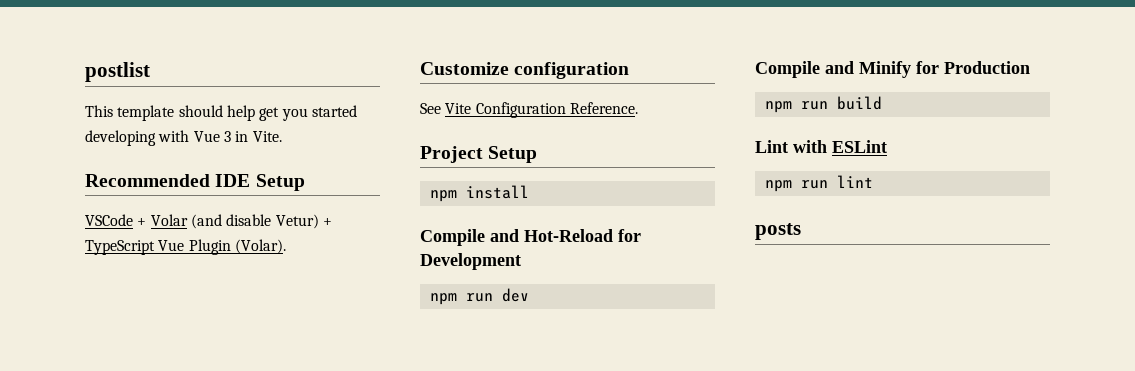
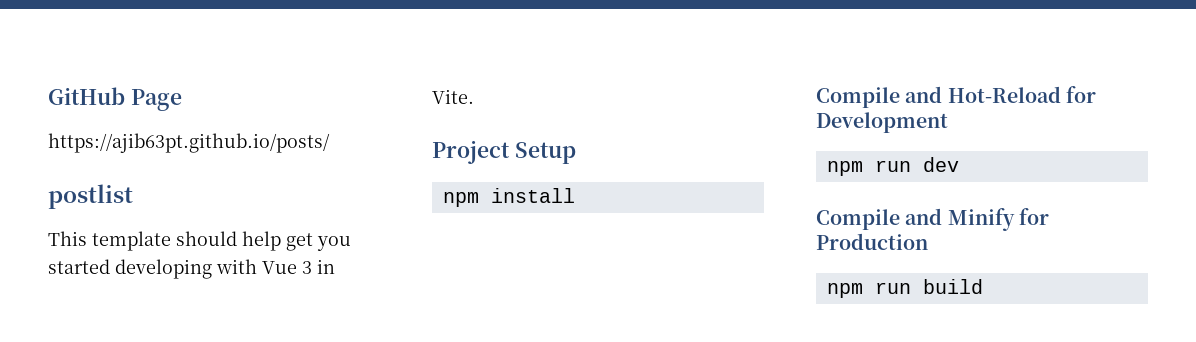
(85, 72) none -> [48,87,182,111] [48,133,330,153] GitHub Page // https://ajib63pt.github.io/posts/ //
[85,174,305,191] [85,214,332,229] [85,239,286,255] [420,62,630,79] [420,102,638,118] // Recommended IDE Setup // VSCode + Volar (and disable Vetur) + TypeScript Vue Plugin (Volar). // Customize configuration // See Vite Configuration Reference. -> (474, 96) none
[755,140,887,153] [764,175,873,192] [755,223,801,240] // Lint with ESLint // npm run lint // posts -> (983, 286) none

